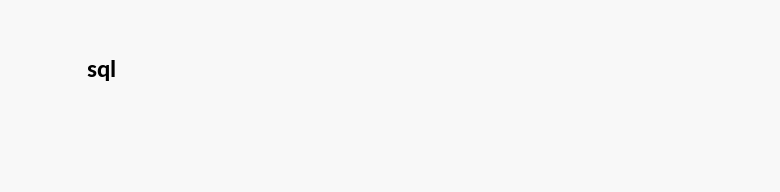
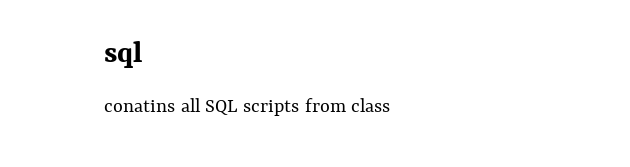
(116, 70) none -> [104,98,391,116] // conatins all SQL scripts from class

